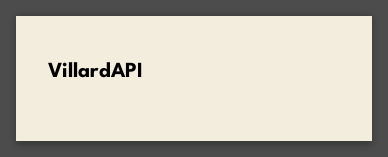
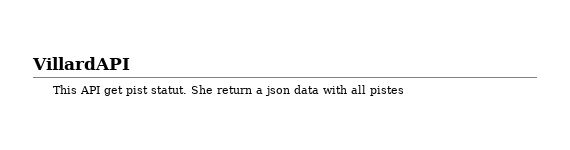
(143, 70) none -> [53,85,405,96] // This API get pist statut. She return a json data with all pistes

